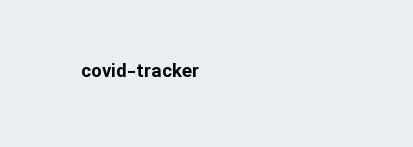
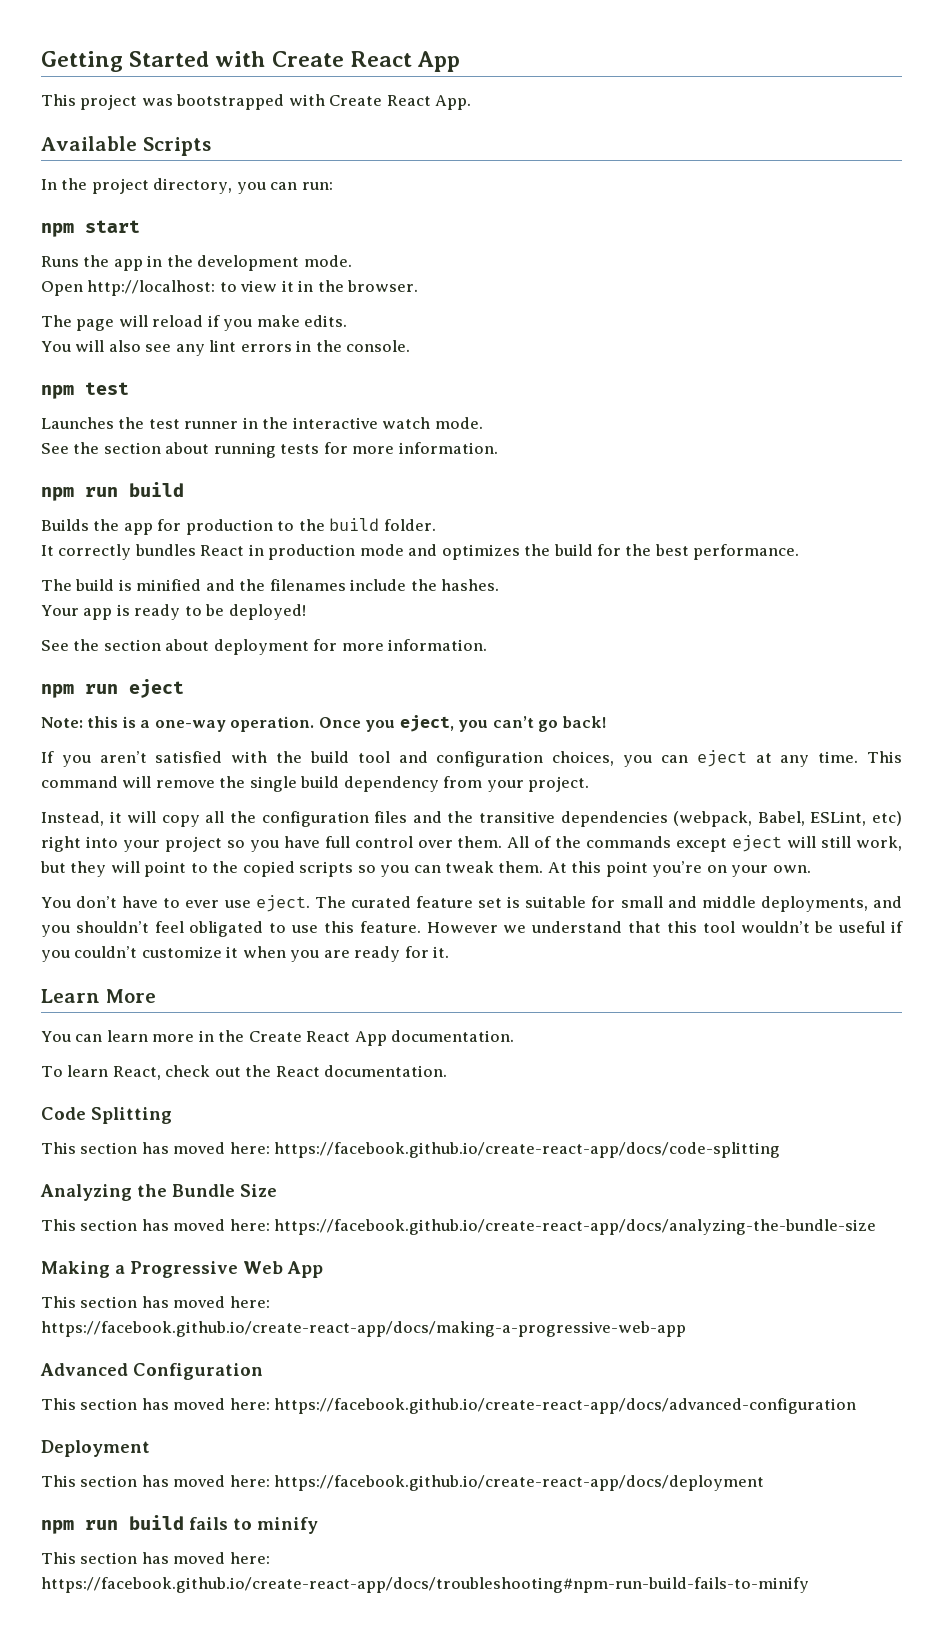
[81,63,199,77] covid-tracker -> [41,51,461,72] [41,94,472,110] [41,136,211,156] [41,178,333,194] [41,220,140,237] [41,255,352,271] [41,280,419,296] [41,315,348,331] [41,340,411,356] [41,382,129,399] [41,417,483,429] [41,442,498,458] [41,482,184,501] [41,518,436,535] [41,544,800,560] [41,579,500,591] [41,604,306,620] [41,639,488,655] [41,679,184,698] [41,715,607,732] [41,750,903,767] [41,776,590,792] [41,811,903,827] [41,835,902,852] [40,861,811,877] [41,895,902,912] [41,921,904,937] [41,946,450,962] [41,989,156,1003] [41,1030,515,1046] [41,1065,448,1080] [41,1107,172,1124] [41,1142,781,1158] [40,1184,277,1201] [41,1219,877,1235] [41,1261,323,1278] [41,1296,270,1308] [41,1321,686,1337] [40,1363,263,1380] [41,1398,857,1414] [41,1440,150,1457] [41,1475,765,1491] [41,1515,318,1534] [41,1552,270,1564] [41,1577,809,1593] Getting Started with Create React App // This project was bootstrapped with Create React App. // Available Scripts // In the project directory, you can run: // npm start // Runs the app in the development mode. // Open http://localhost: to view it in the browser. // The page will reload if you make edits. // You will also see any lint errors in the console. // npm test // Launches the test runner in the interactive watch mode. // See the section about running tests for more information. // npm run build // Builds the app for production to the build folder. // It correctly bundles React in production mode and optimizes the build for the best performance. // The build is minified and the filenames include the hashes. // Your app is ready to be deployed! // See the section about deployment for more information. // npm run eject // Note: this is a one-way operation. Once you eject, you can’t go back! // If you aren’t satisfied with the build tool and configuration choices, you can eject at any time. This command will remove the single build dependency from your project. // Instead, it will copy all the configuration files and the transitive dependencies (webpack, Babel, ESLint, etc) right into your project so you have full control over them. All of the commands except eject will still work, but they will point to the copied scripts so you can tweak them. At this point you’re on your own. // You don’t have to ever use eject. The curated feature set is suitable for small and middle deployments, and you shouldn’t feel obligated to use this feature. However we understand that this tool wouldn’t be useful if you couldn’t customize it when you are ready for it. // Learn More // You can learn more in the Create React App documentation. // To learn React, check out the React documentation. // Code Splitting // This section has moved here: https://facebook.github.io/create-react-app/docs/code-splitting // Analyzing the Bundle Size // This section has moved here: https://facebook.github.io/create-react-app/docs/analyzing-the-bundle-size // Making a Progressive Web App // This section has moved here: https://facebook.github.io/create-react-app/docs/making-a-progressive-web-app // Advanced Configuration // This section has moved here: https://facebook.github.io/create-react-app/docs/advanced-configuration // Deployment // This section has moved here: https://facebook.github.io/create-react-app/docs/deployment // npm run build fails to minify // This section has moved here: https://facebook.github.io/create-react-app/docs/troubleshooting#npm-run-build-fails-to-minify

